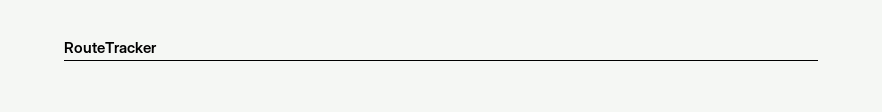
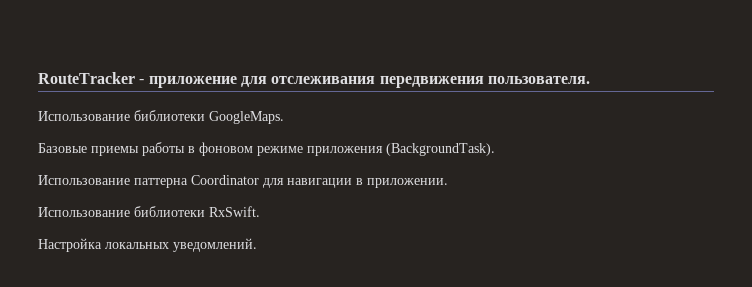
(157, 47) none -> [139,76,590,88] [38,110,284,124] [38,142,495,156] [38,175,448,188] [38,206,260,217] [38,238,257,252] - приложение для отслеживания передвижения пользователя. // Использование библиотеки GoogleMaps. // Базовые приемы работы в фоновом режиме приложения (BackgroundTask). // Использование паттерна Coordinator для навигации в приложении. // Использование библиотеки RxSwift. // Настройка локальных уведомлений.

